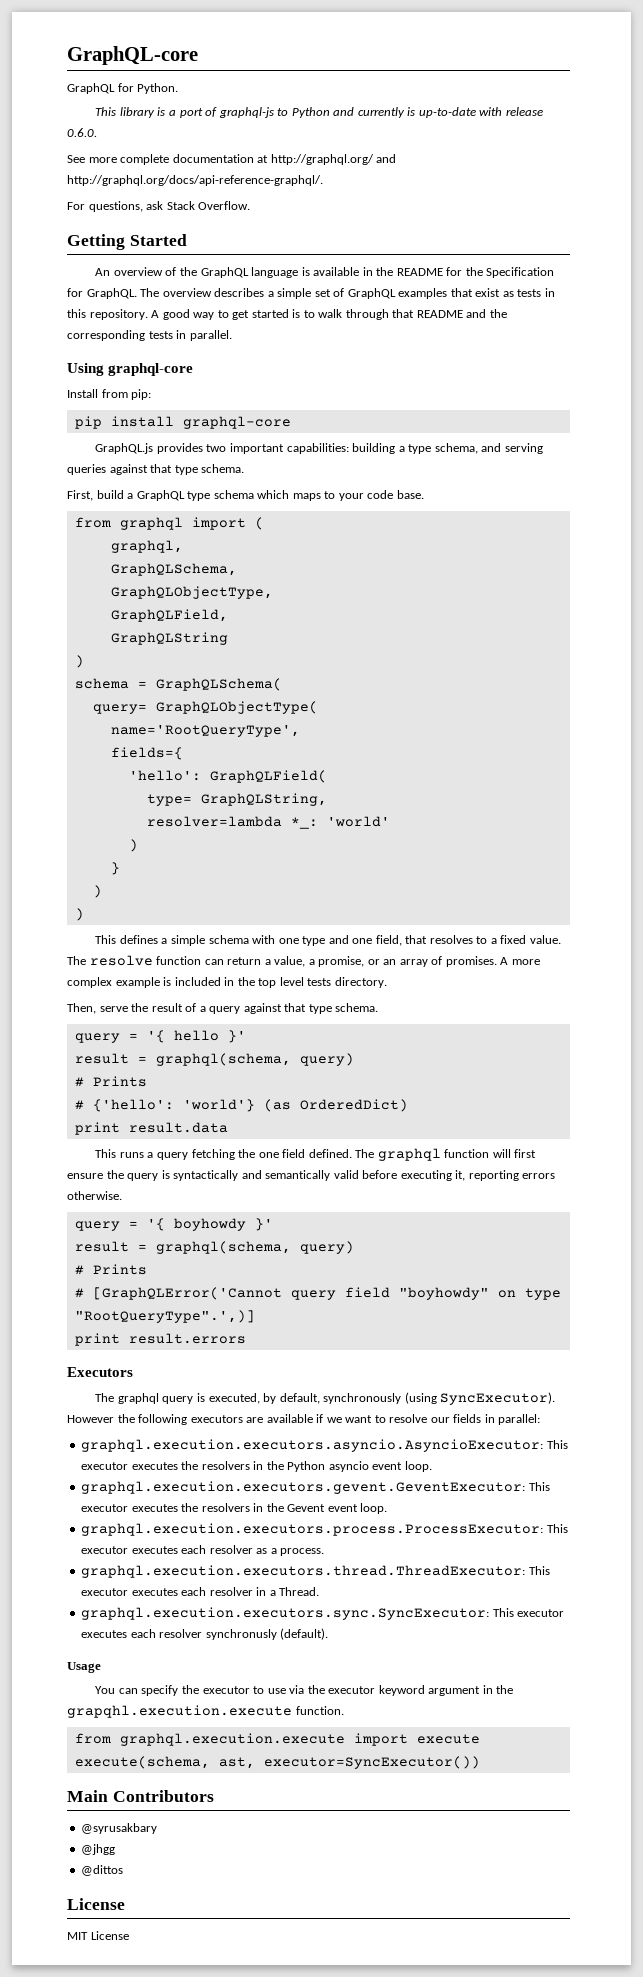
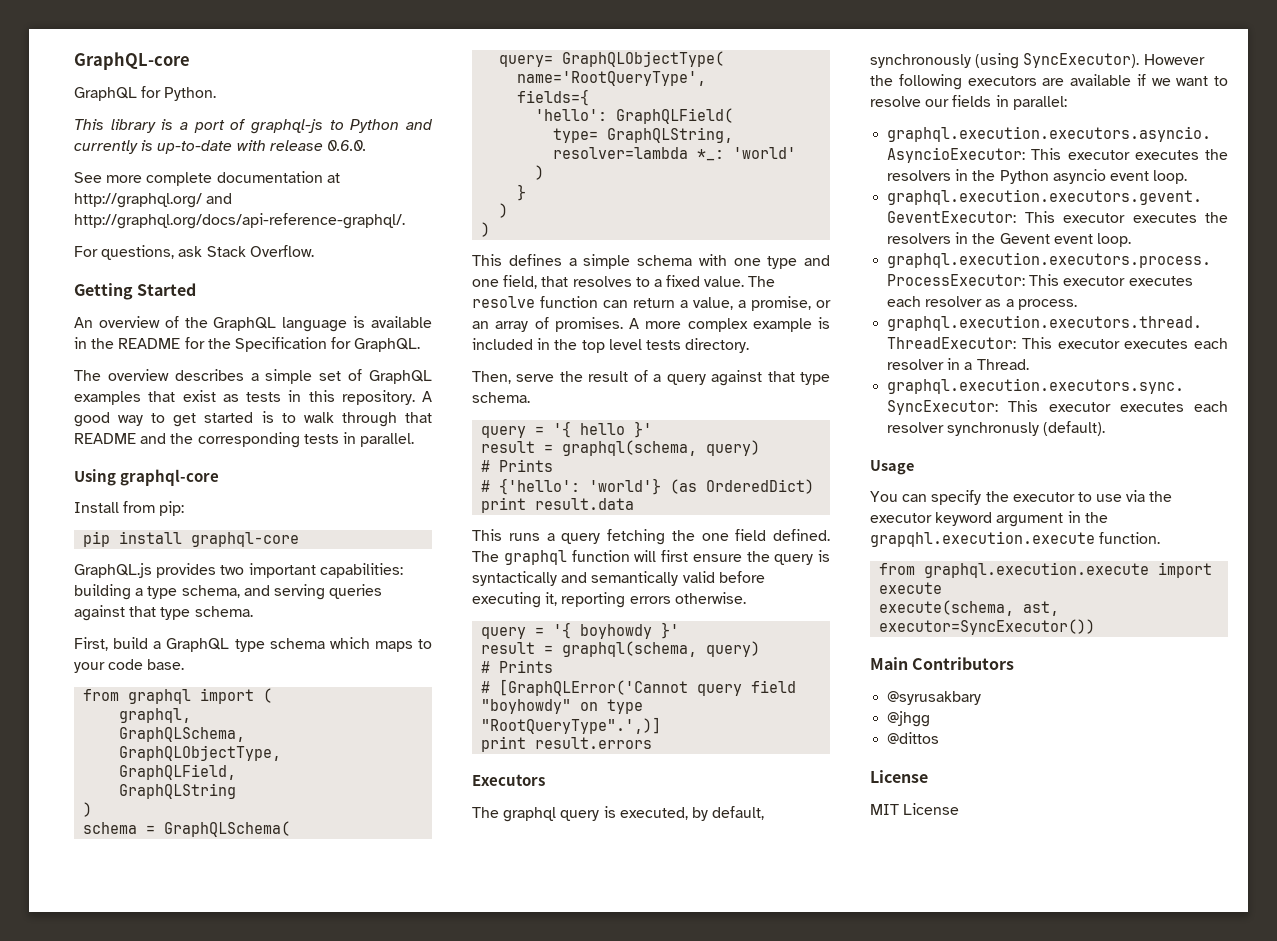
(137, 293) none -> (421, 345) //

